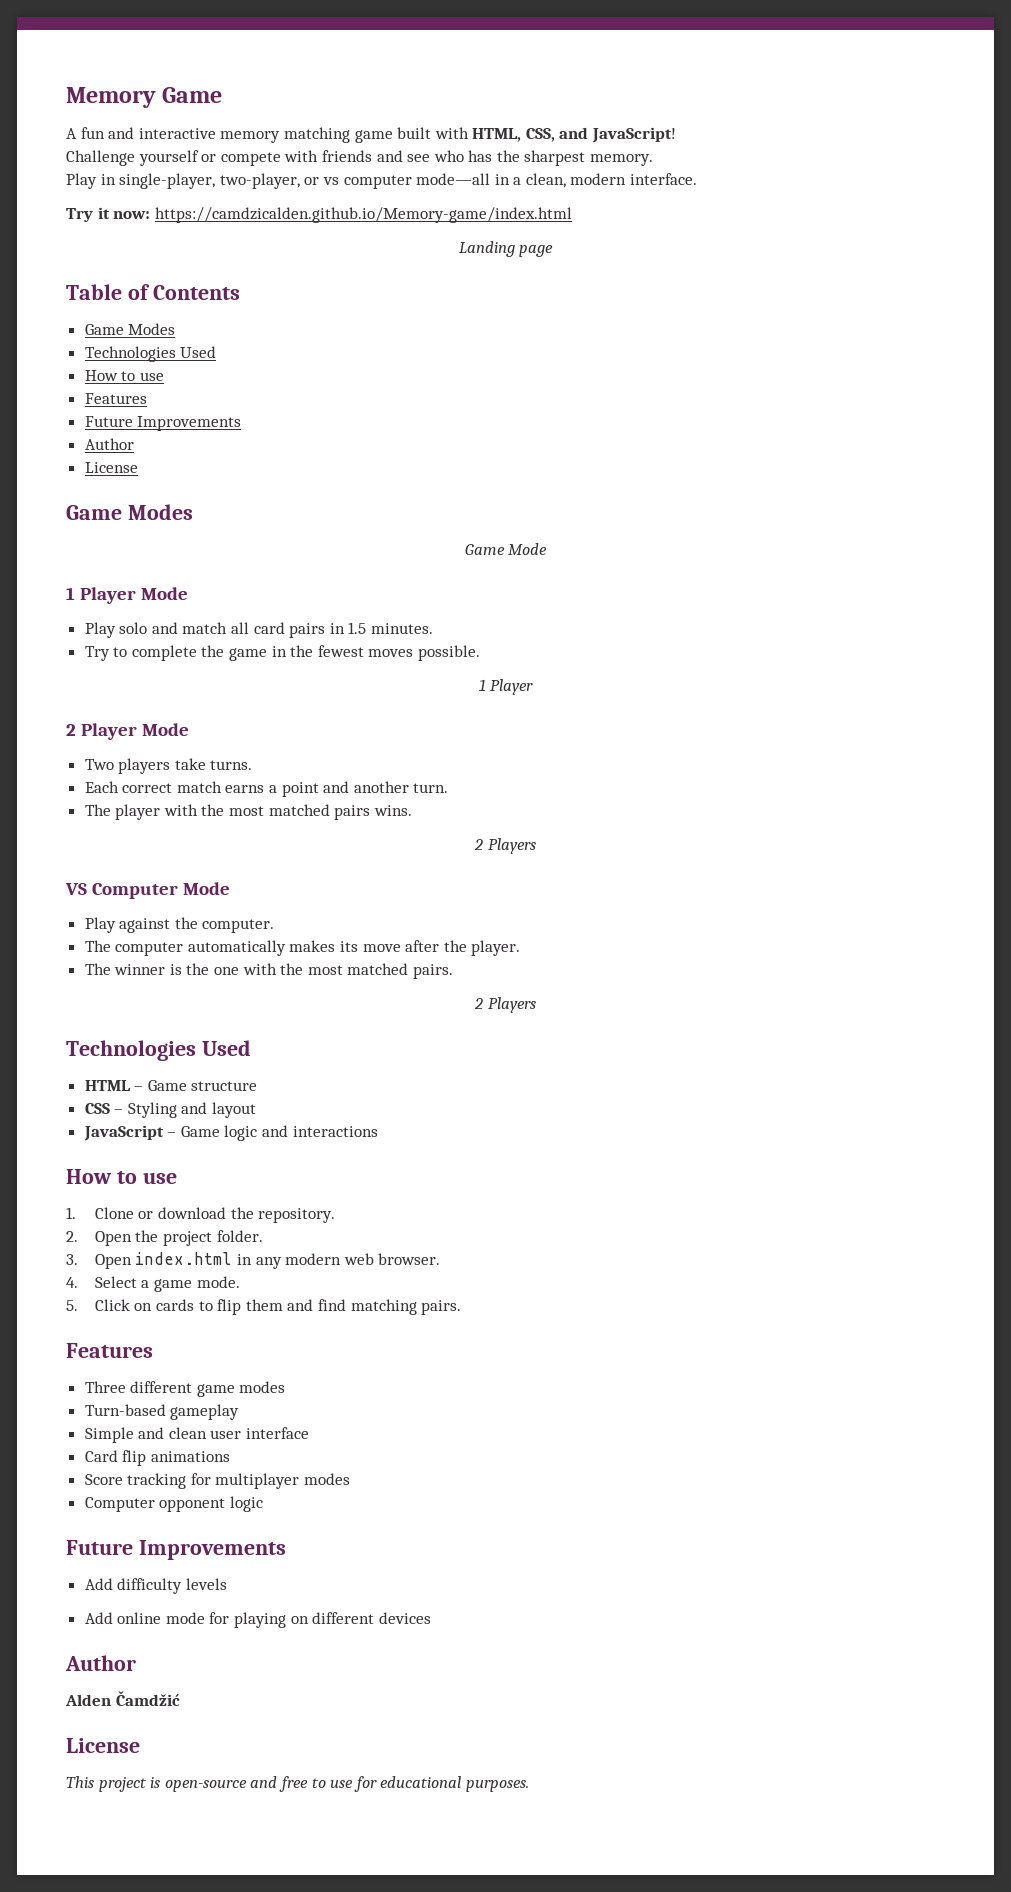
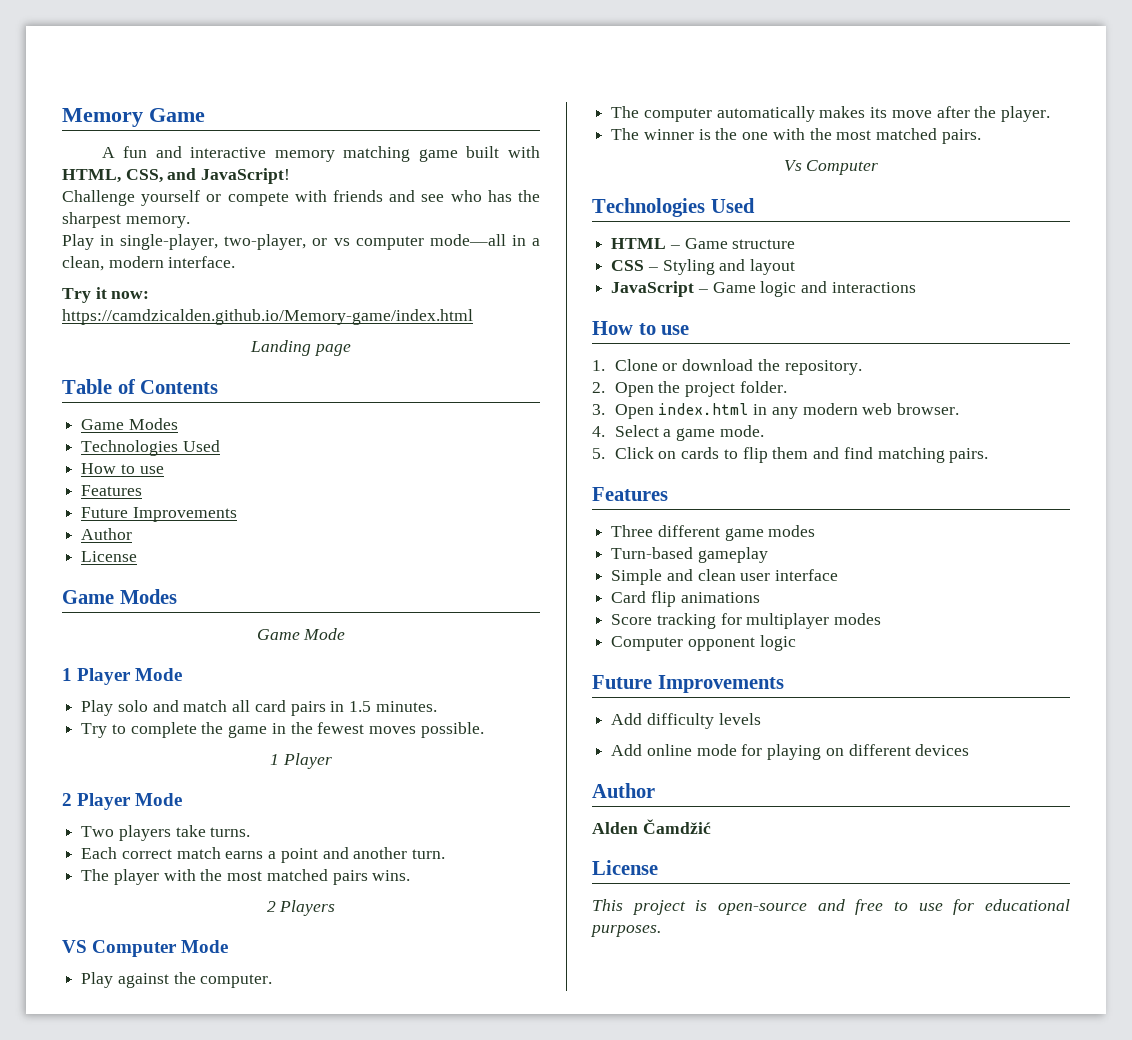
[474,997,536,1013] 2 Players -> [783,160,879,175] Vs Computer

